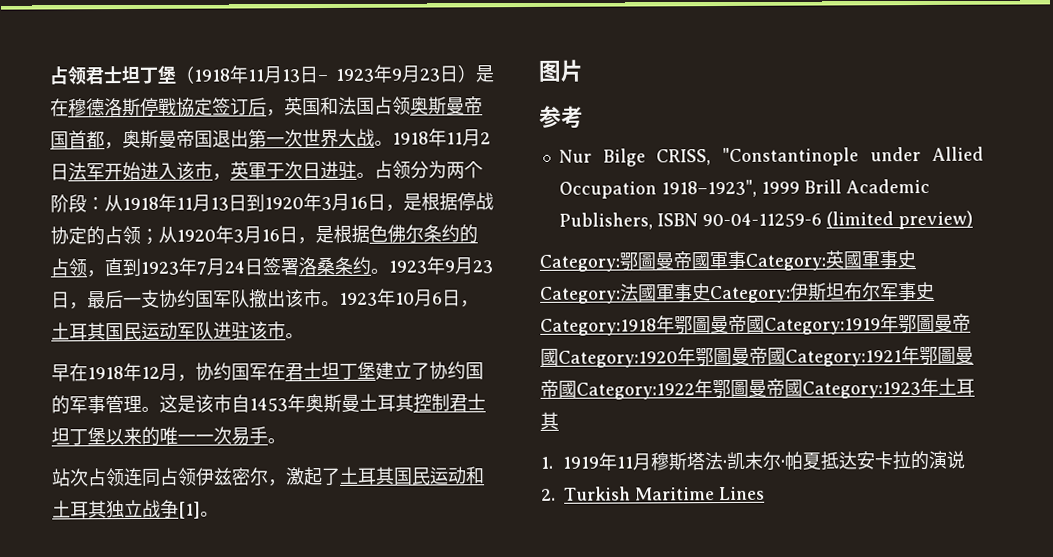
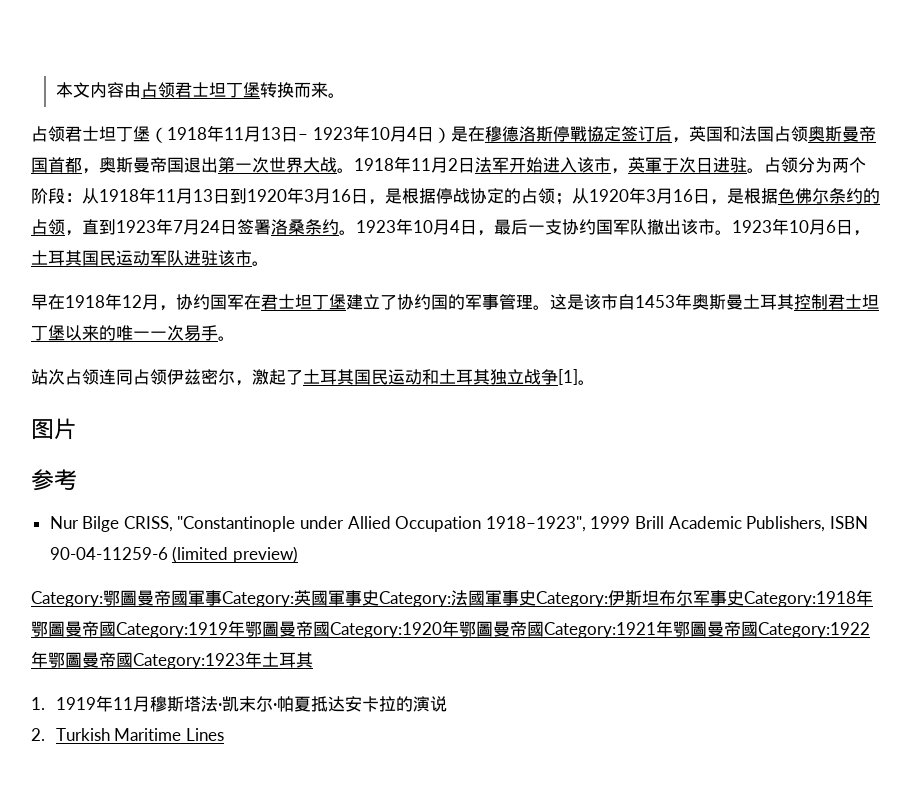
(49, 75) none -> [55,82,345,98] 本文内容由占领君士坦丁堡转换而来。 //
[391,65,441,83] 9月23 -> [369,126,417,142] 10月4
[444,257,493,275] 9月23 -> [413,219,460,235] 10月4

